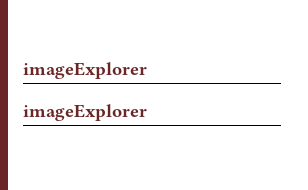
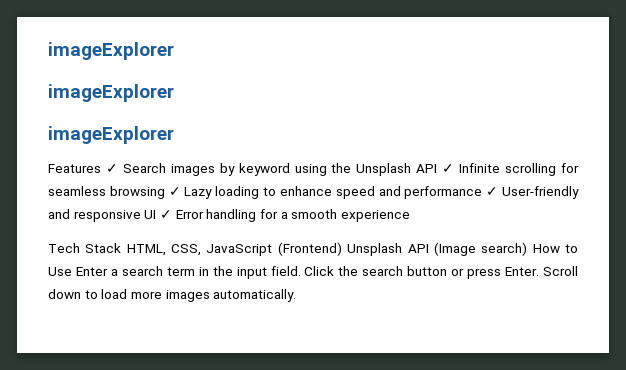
[23,62,147,79] [23,104,147,121] imageExplorer // imageExplorer -> [48,42,174,60] [48,84,174,102] [48,126,174,144] [48,163,579,176] [48,186,579,199] [48,209,410,222] [48,242,578,256] [48,266,578,279] [48,289,297,302] imageExplorer // imageExplorer // imageExplorer // Features ✓ Search images by keyword using the Unsplash API ✓ Infinite scrolling for seamless browsing ✓ Lazy loading to enhance speed and performance ✓ User-friendly and responsive UI ✓ Error handling for a smooth experience // Tech Stack HTML, CSS, JavaScript (Frontend) Unsplash API (Image search) How to Use Enter a search term in the input field. Click the search button or press Enter. Scroll down to load more images automatically.

